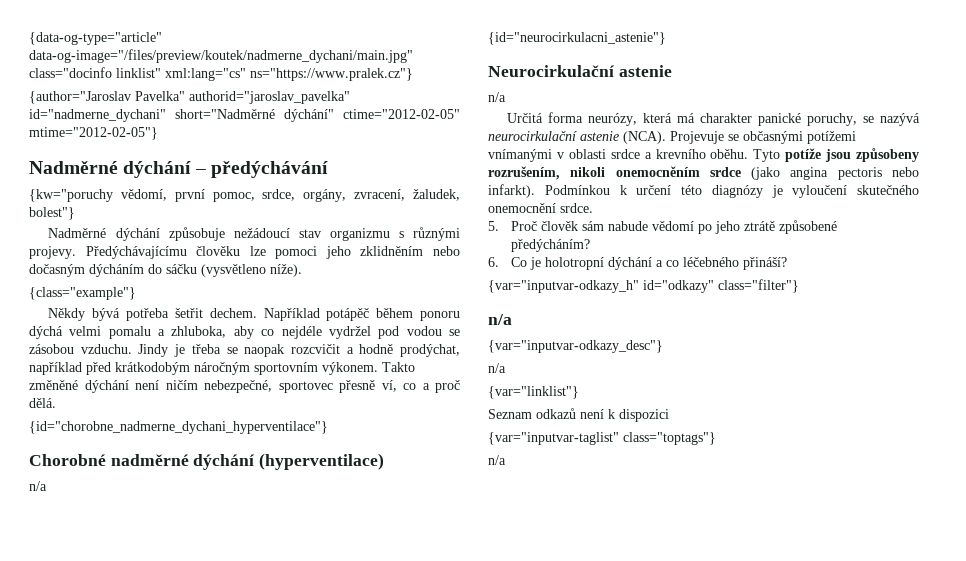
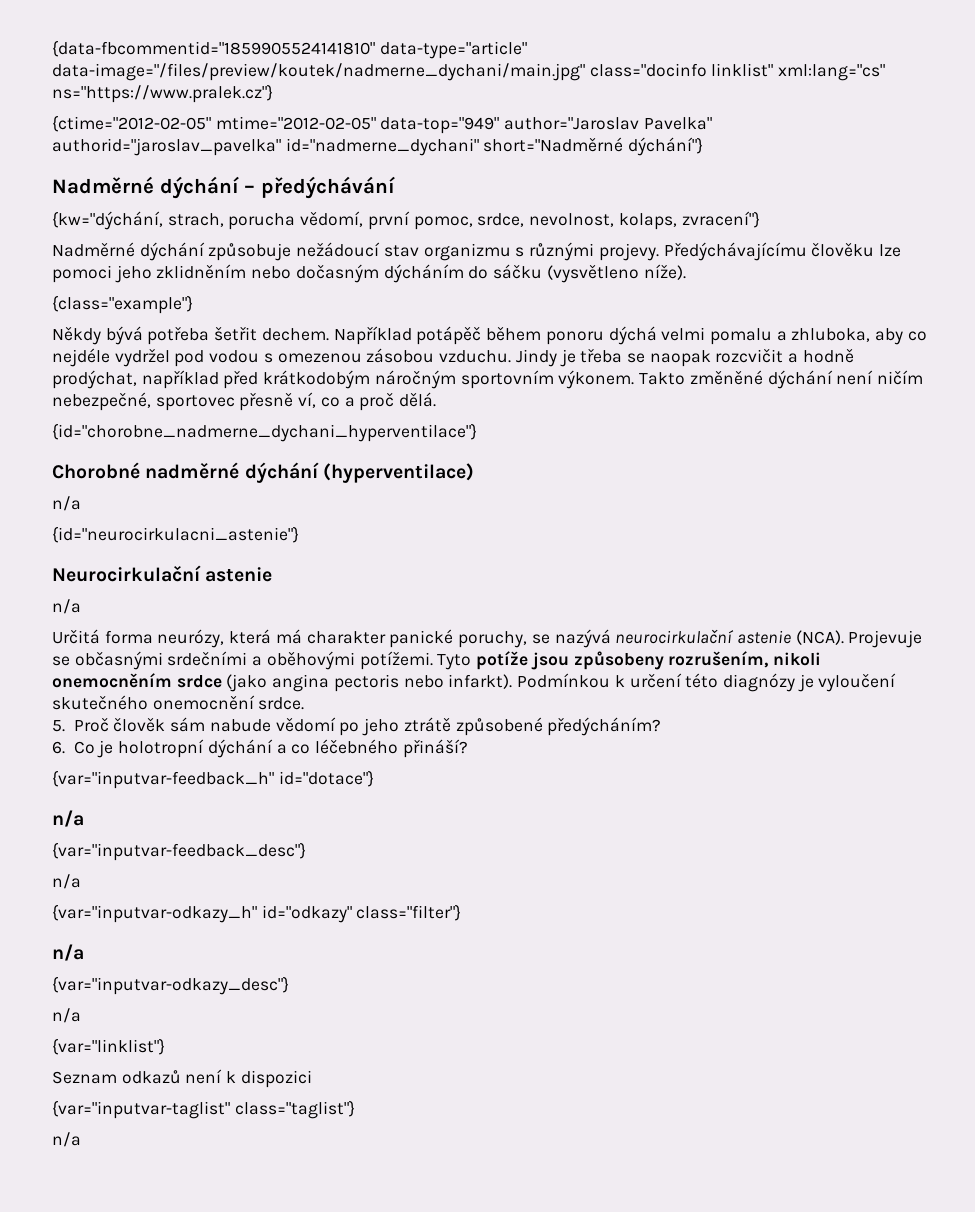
[29,32,162,45] [29,49,413,63] {data-og-type="article" data-og-image="/files/preview/koutek/nadmerne_dychani/main.jpg" -> [52,40,527,59] [52,63,585,81] {data-fbcommentid="1859905524141810" data-type="article" data-image="/files/preview/koutek/nadmerne_dychani/main.jpg"
[29,91,131,104] {author="Jaroslav -> [52,115,640,134] {ctime="2012-02-05" mtime="2012-02-05" data-top="949" author="Jaroslav
[284,109,460,122] [29,127,158,140] dýchání" ctime="2012-02-05" mtime="2012-02-05"} -> [628,137,704,156] dýchání"}
[29,189,113,202] {kw="poruchy -> [52,211,296,230] {kw="dýchání, strach, porucha
[303,189,460,202] [29,207,75,220] orgány, zvracení, žaludek, bolest"} -> [529,211,760,230] nevolnost, kolaps, zvracení"}
[449,329,461,336] se -> [263,353,362,363] s omezenou
[807,131,856,144] [488,149,749,162] potížemi vnímanými v oblasti srdce a krevního oběhu. -> [167,651,433,670] srdečními a oběhovými potížemi.
(787, 263) none -> [52,770,374,789] [52,810,84,827] [52,842,306,861] [52,874,81,889] // {var="inputvar-feedback_h" id="dotace"} // n/a // {var="inputvar-feedback_desc"} // n/a
[623,432,716,445] class="toptags"} -> [234,1100,355,1119] class="taglist"}

